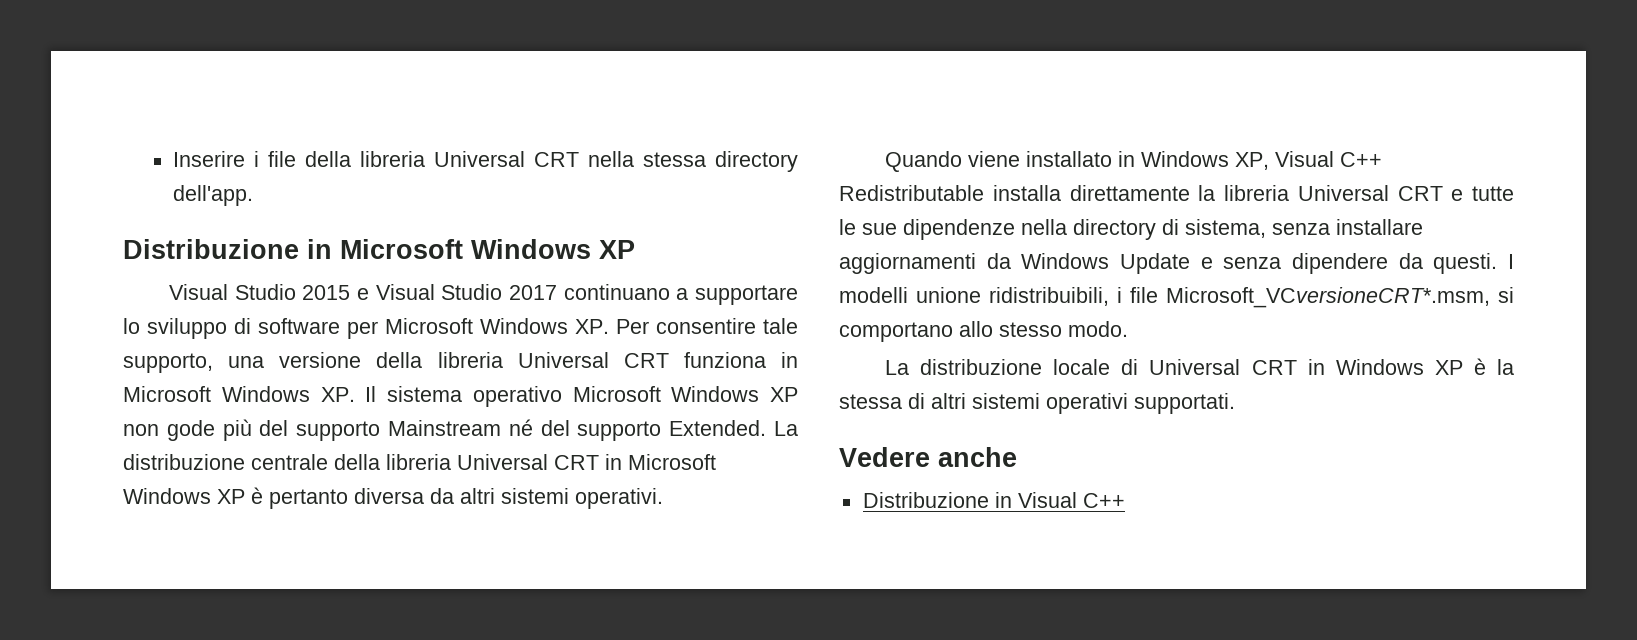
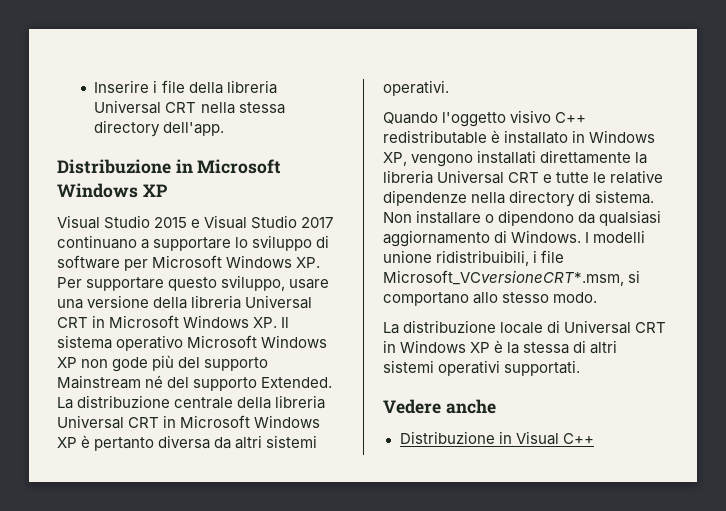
[656,318,798,334] [123,353,213,373] consentire tale supporto, -> [86,275,330,291] supportare questo sviluppo, usare
[683,352,766,368] funziona -> (88, 322) none
[968,151,1383,170] [839,185,1061,201] viene installato in Windows XP, Visual C++ Redistributable installa -> [442,110,587,127] [383,130,656,144] [383,150,537,167] l'oggetto visivo C++ redistributable è installato in Windows XP, vengono installati
[862,223,897,235] sue -> [610,170,664,184] relative
[1185,219,1423,238] [839,253,1498,274] sistema, senza installare aggiornamenti da Windows Update e senza dipendere da questi. -> [595,190,655,204] [383,210,662,226] [383,230,582,247] sistema. Non installare o dipendono da qualsiasi aggiornamento di Windows.

